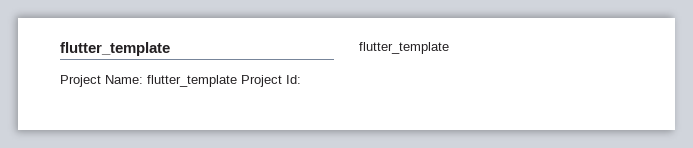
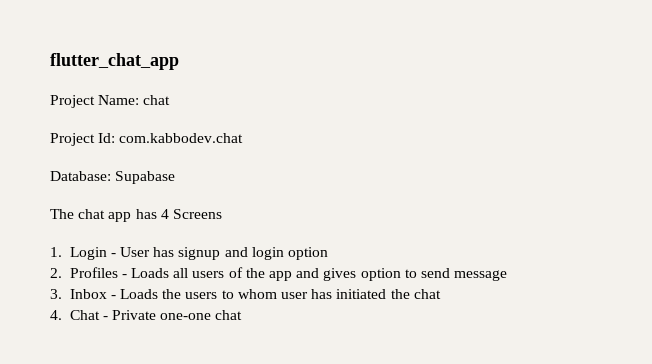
[60,42,170,56] flutter_template -> [50,53,179,70] flutter_chat_app
[147,75,237,87] flutter_template -> [143,95,171,105] chat //
[359,42,449,54] flutter_template -> [119,133,244,143] [50,171,176,184] [50,209,222,222] [50,247,329,260] [50,267,508,281] [50,289,441,299] [50,310,243,320] com.kabbodev.chat // Database: Supabase // The chat app has 4 Screens // 1. Login - User has signup and login option // 2. Profiles - Loads all users of the app and gives option to send message // 3. Inbox - Loads the users to whom user has initiated the chat // 4. Chat - Private one-one chat

